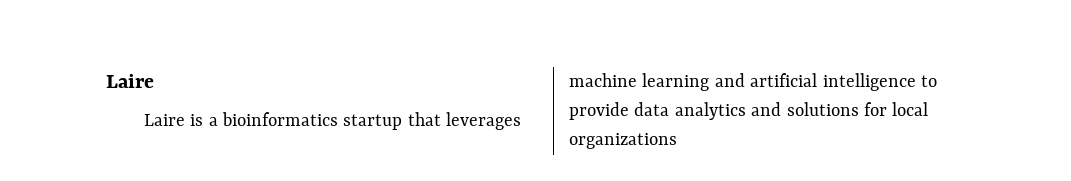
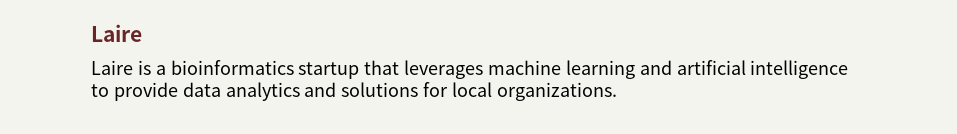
[569,133,677,149] organizations -> [496,82,617,101] organizations.

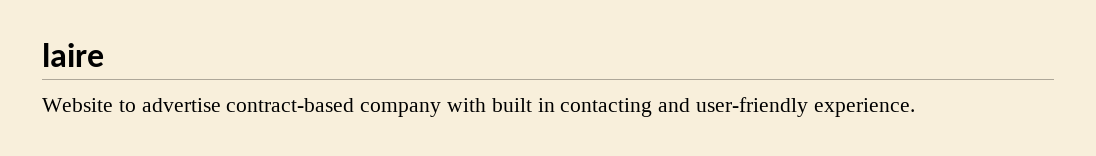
[91,24,142,42] [91,60,849,79] [91,82,617,101] Laire // Laire is a bioinformatics startup that leverages machine learning and artificial intelligence to provide data analytics and solutions for local organizations. -> [42,43,104,67] [42,97,915,117] laire // Website to advertise contract-based company with built in contacting and user-friendly experience.

